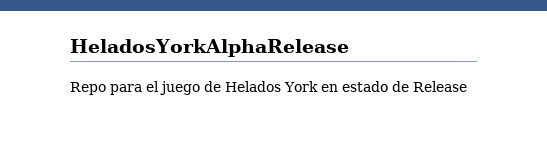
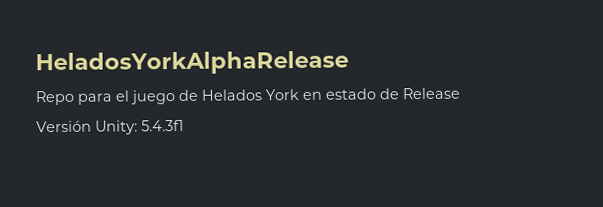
(467, 86) none -> [36,119,184,135] // Versión Unity: 5.4.3f1

